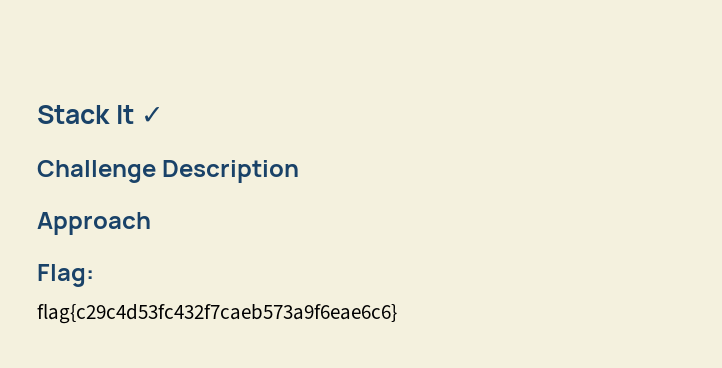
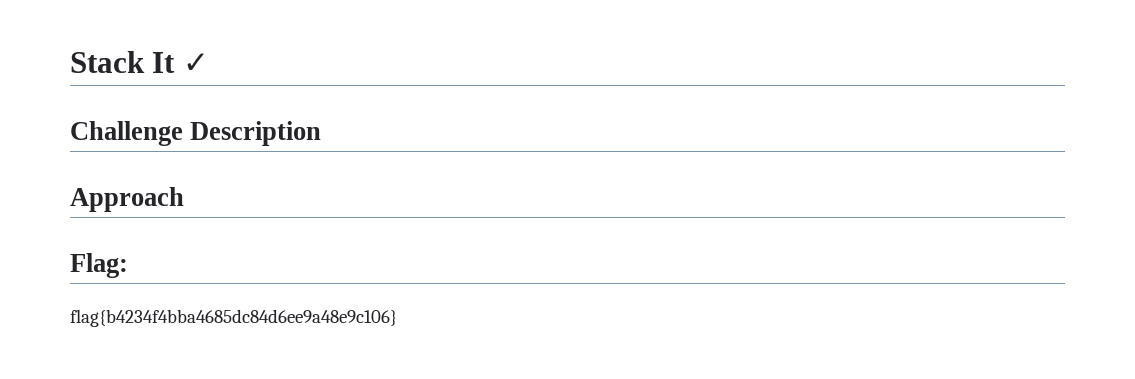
[37,304,397,324] flag{c29c4d53fc432f7caeb573a9f6eae6c6} -> [70,309,397,327] flag{b4234f4bba4685dc84d6ee9a48e9c106}

